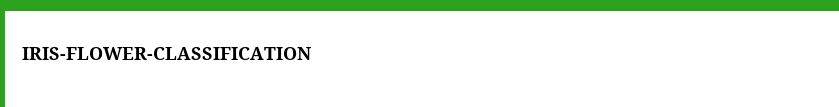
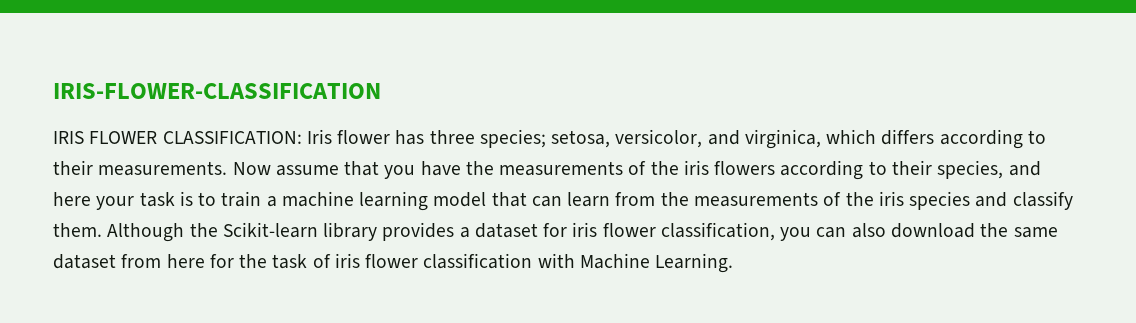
(311, 53) none -> [53,129,1046,149] [53,160,1041,180] [53,191,1073,211] [53,222,1058,242] [53,253,734,273] // IRIS FLOWER CLASSIFICATION: Iris flower has three species; setosa, versicolor, and virginica, which differs according to their measurements. Now assume that you have the measurements of the iris flowers according to their species, and here your task is to train a machine learning model that can learn from the measurements of the iris species and classify them. Although the Scikit-learn library provides a dataset for iris flower classification, you can also download the same dataset from here for the task of iris flower classification with Machine Learning.

